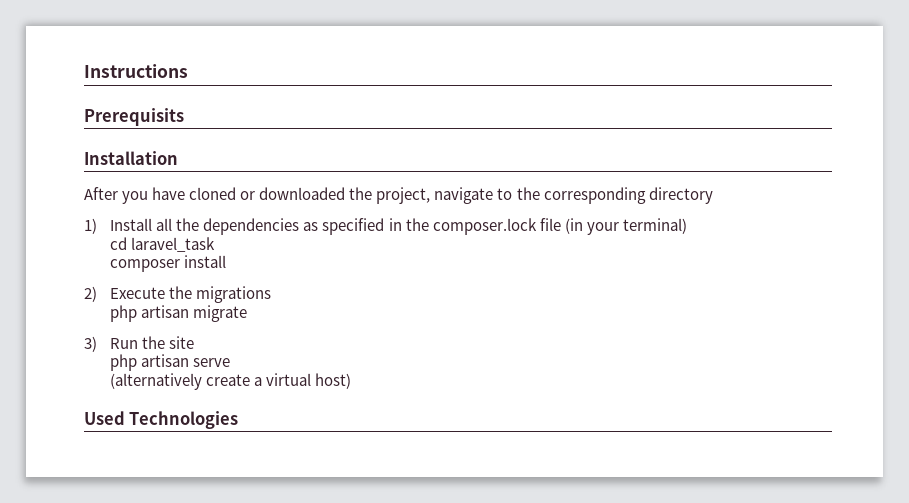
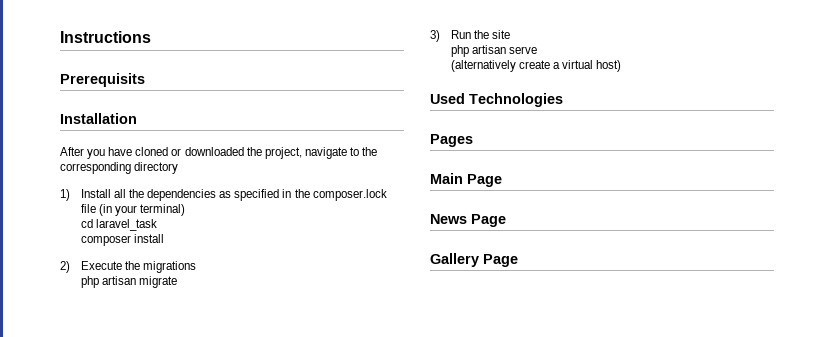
(239, 420) none -> [430,134,473,147] [430,173,502,187] [430,214,506,227] [430,253,518,267] // Pages // Main Page // News Page // Gallery Page

